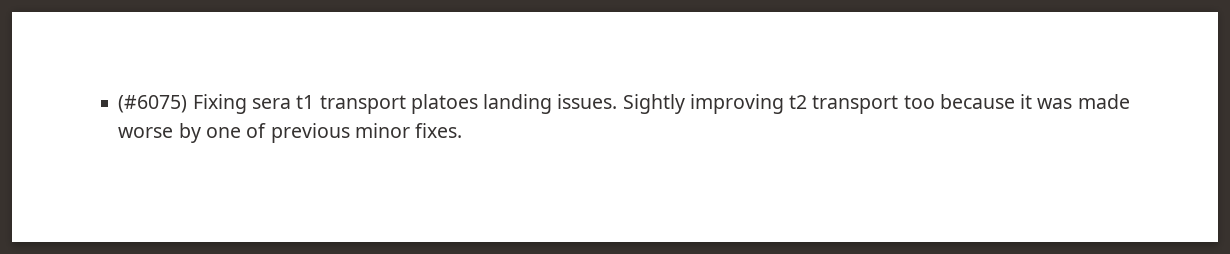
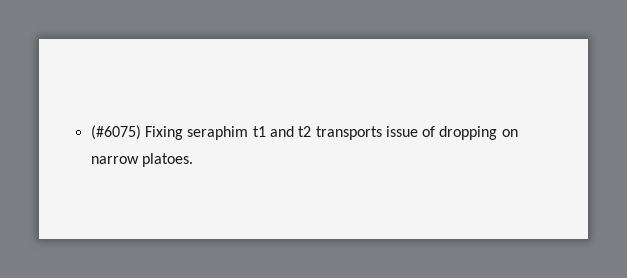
[251,94,1130,114] [118,123,463,143] sera t1 transport platoes landing issues. Sightly improving t2 transport too because it was made worse by one of previous minor fixes. -> [187,126,518,140] [90,153,193,167] seraphim t1 and t2 transports issue of dropping on narrow platoes.

